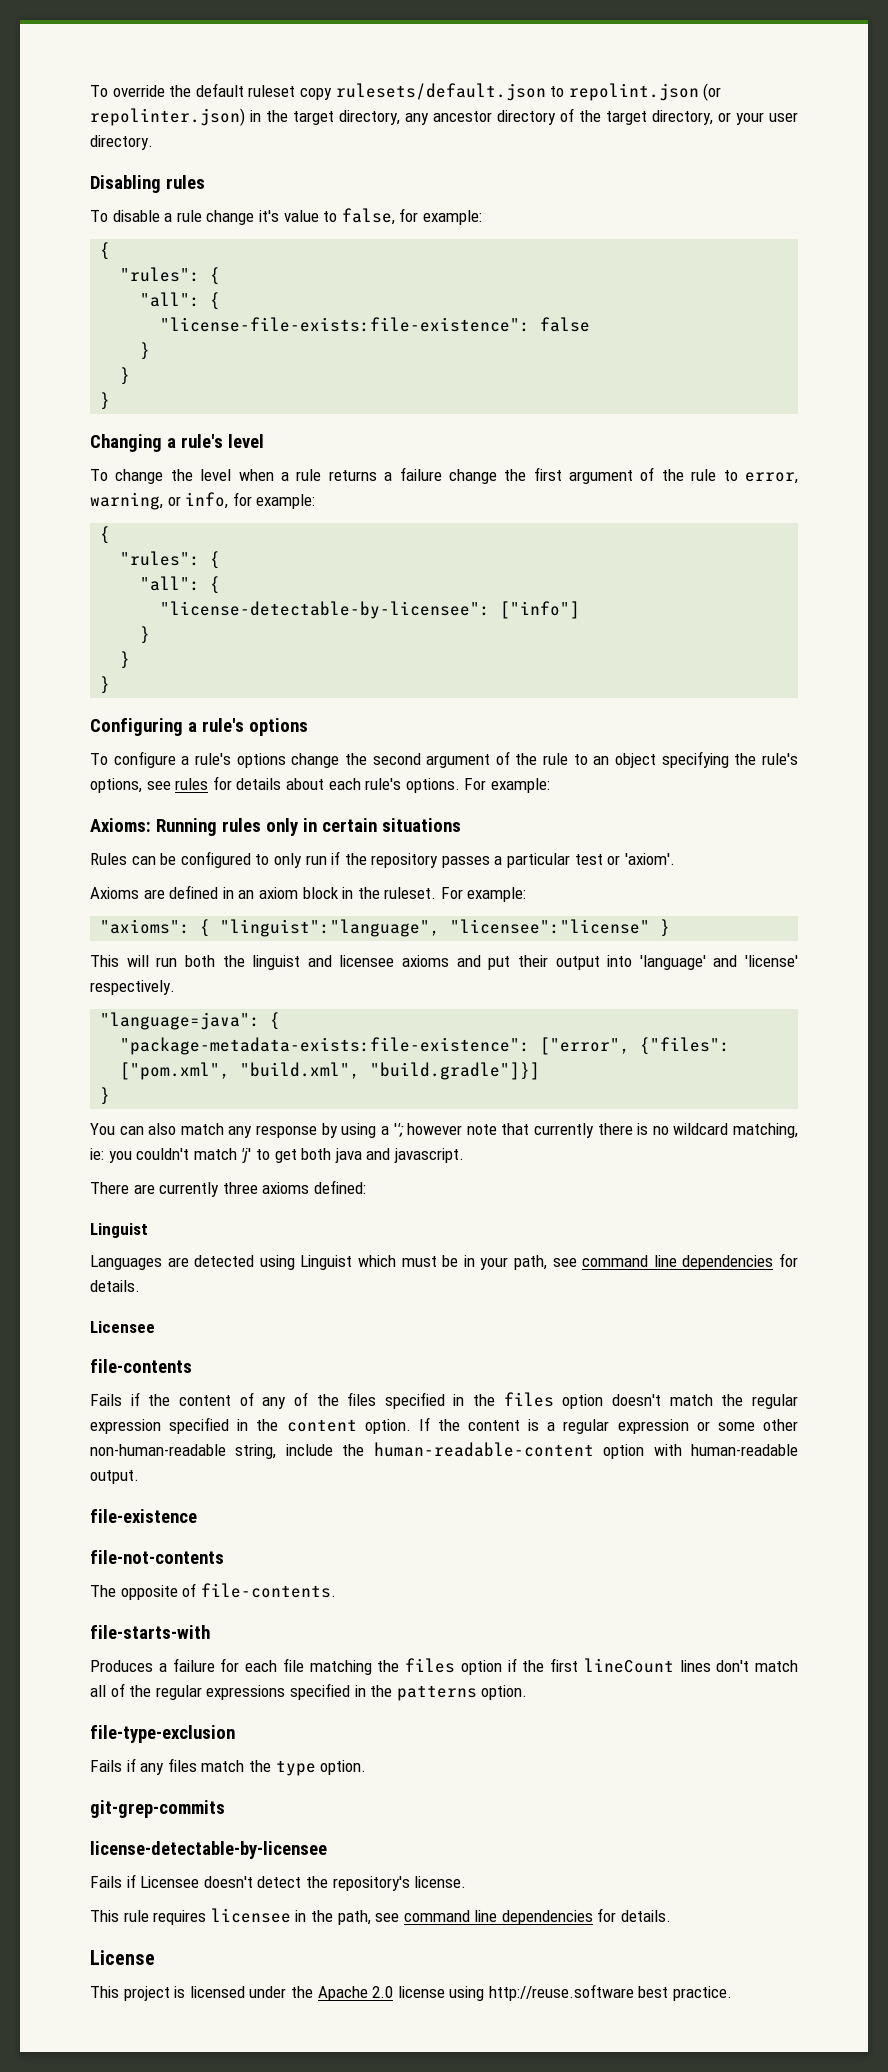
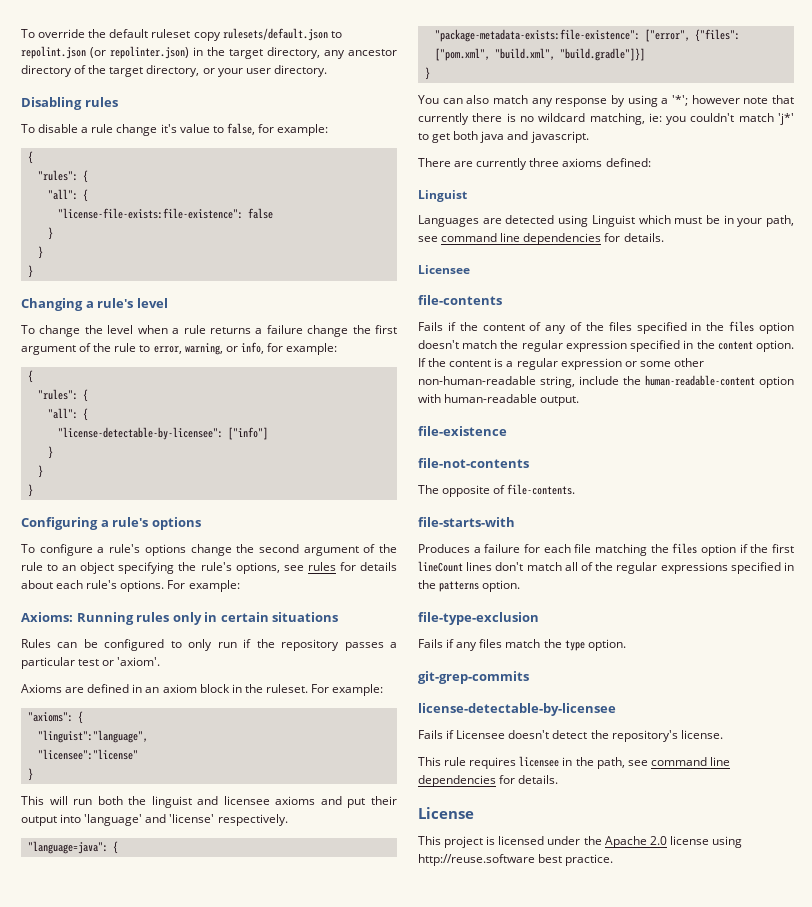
(211, 928) none -> (83, 717) //
(441, 928) none -> (148, 736) //
(651, 926) none -> (138, 754) //
[393,1123,404,1137] ''; -> [672,95,688,106] '*';
[241,1148,252,1163] 'j' -> [778,113,794,125] 'j*'

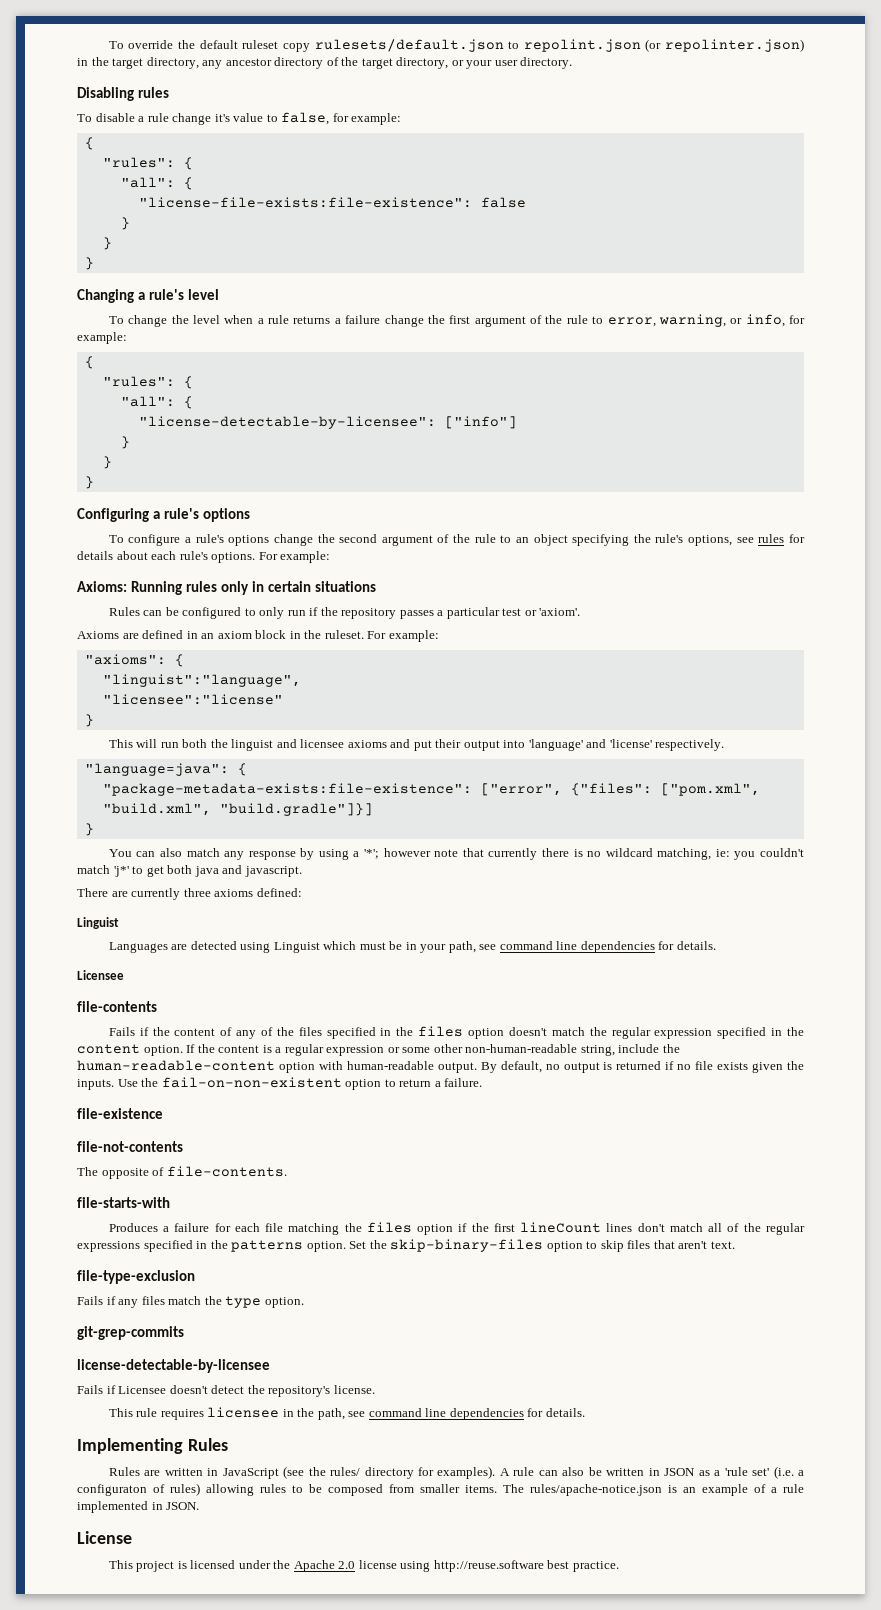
(580, 401) none -> [480,1061,804,1073] [77,1077,483,1090] By default, no output is returned if no file exists given the inputs. Use the fail-on-non-existent option to return a failure.
(521, 586) none -> [349,1239,735,1252] Set the skip-binary-files option to skip files that aren't text.
(559, 779) none -> [77,1438,228,1454] [108,1466,805,1479] [77,1483,804,1496] [77,1501,200,1513] // Implementing Rules // Rules are written in JavaScript (see the rules/ directory for examples). A rule can also be written in JSON as a 'rule set' (i.e. a configuraton of rules) allowing rules to be composed from smaller items. The rules/apache-notice.json is an example of a rule implemented in JSON.

